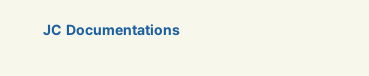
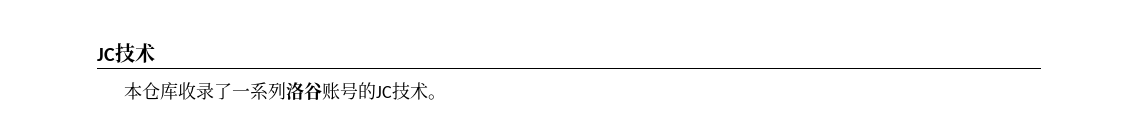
[43,24,180,36] JC Documentations -> [97,43,155,63] [123,82,446,100] JC技术 // 本仓库收录了一系列洛谷账号的JC技术。

